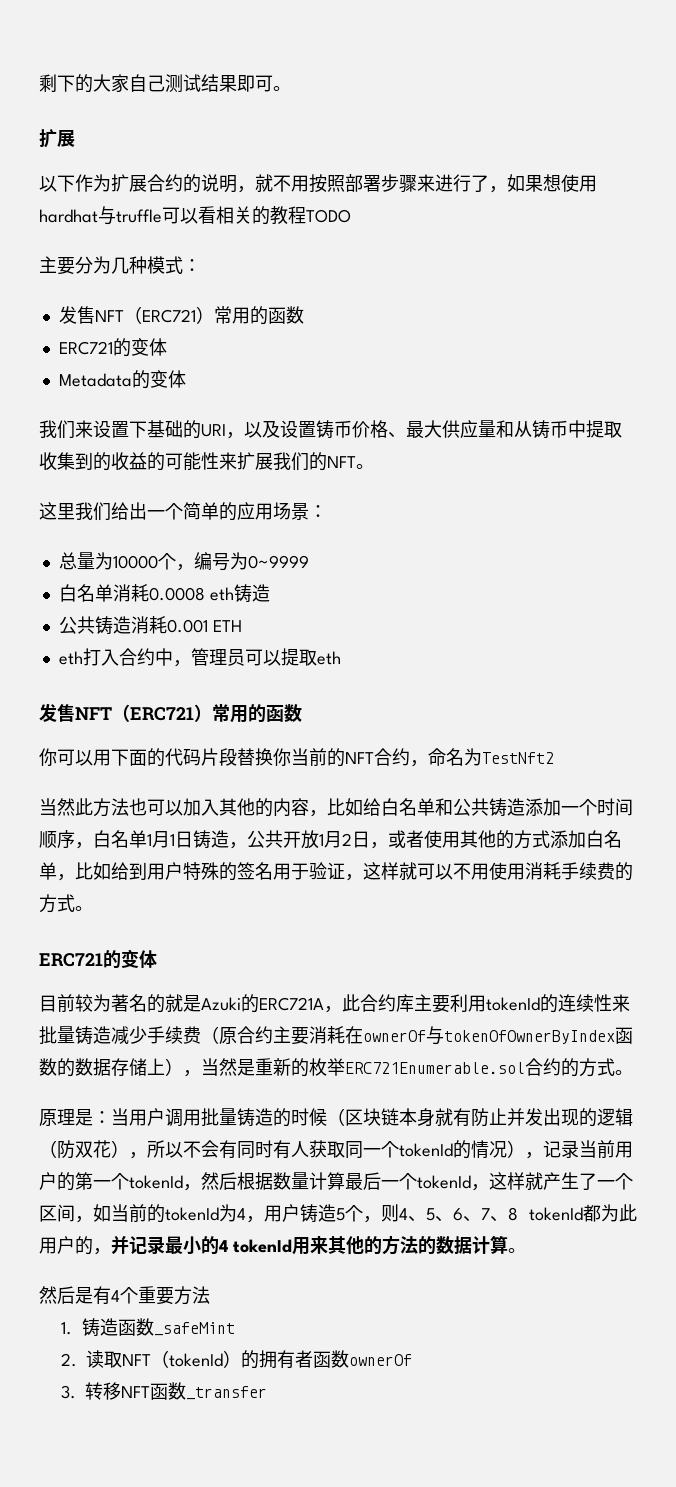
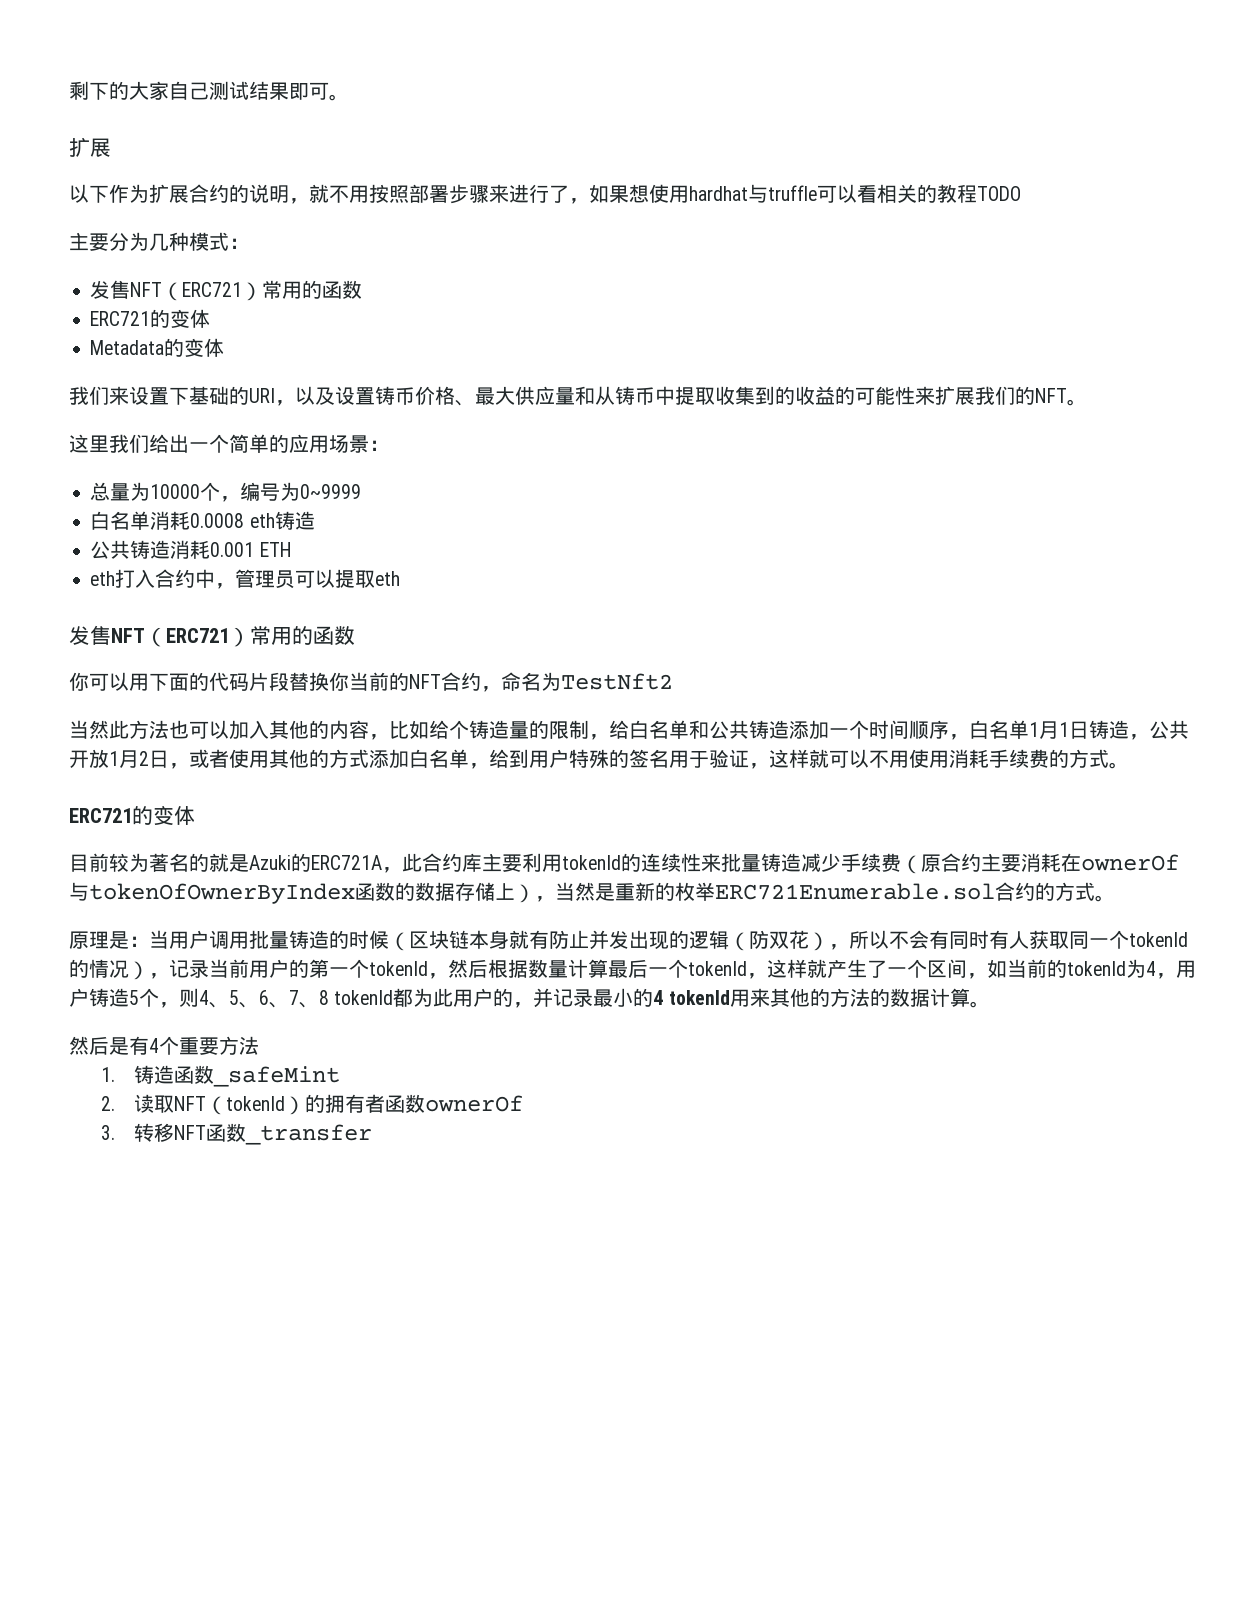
(381, 807) none -> [449,720,629,740] 个铸造量的限制，给
[75,862,111,880] 比如 -> (489, 766) none

